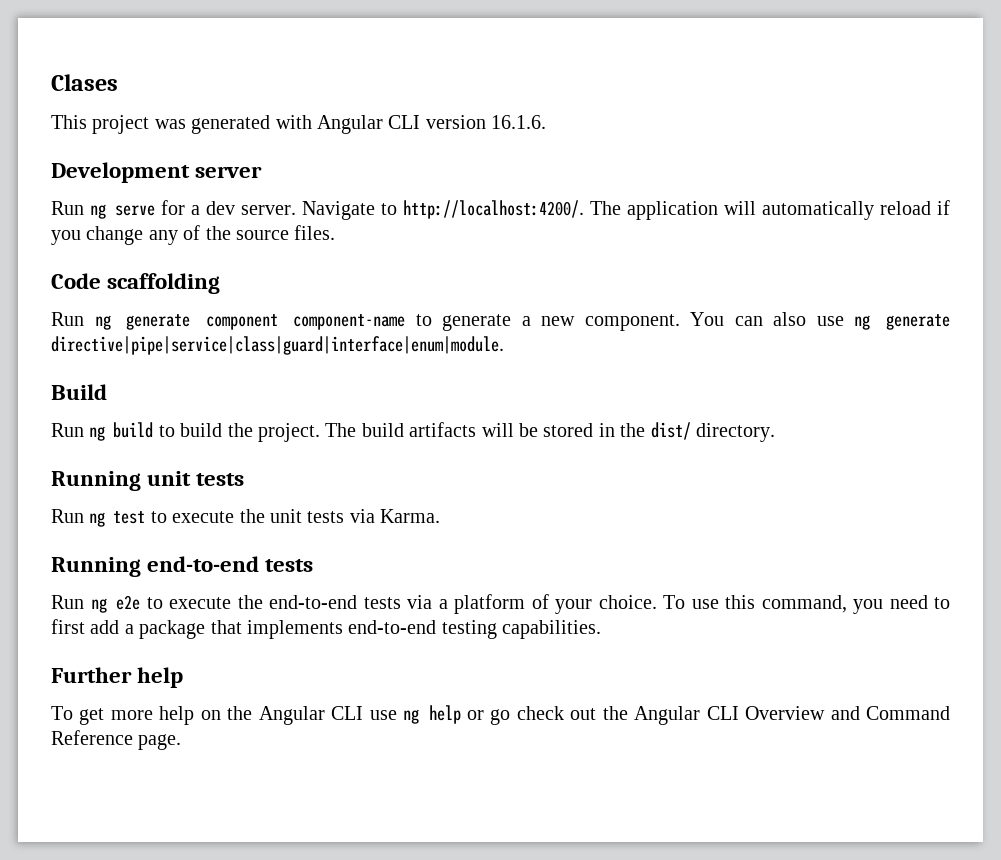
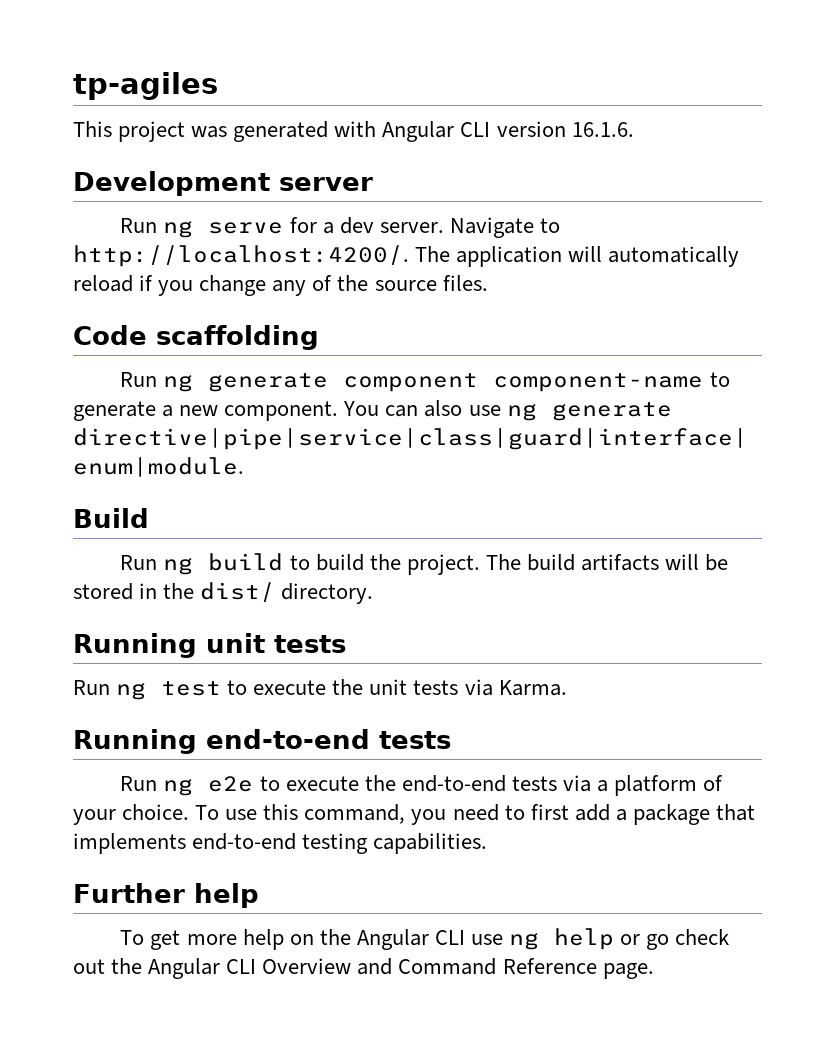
[51,74,118,91] Clases -> [73,72,218,100] tp-agiles

